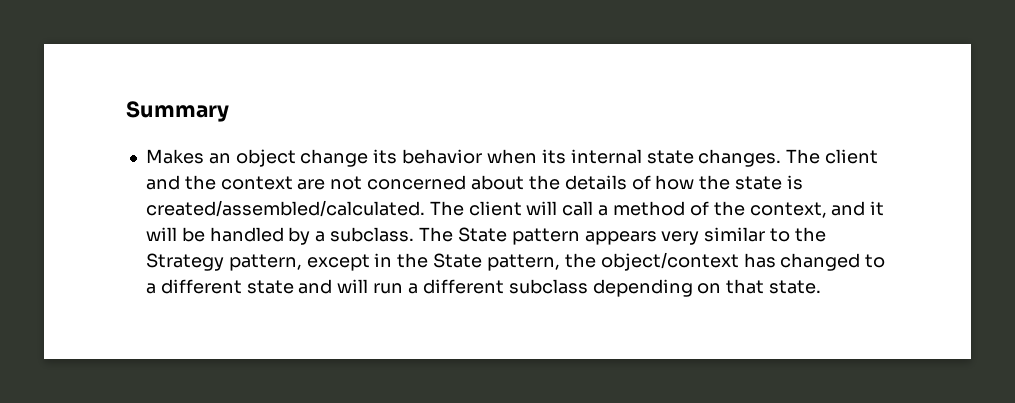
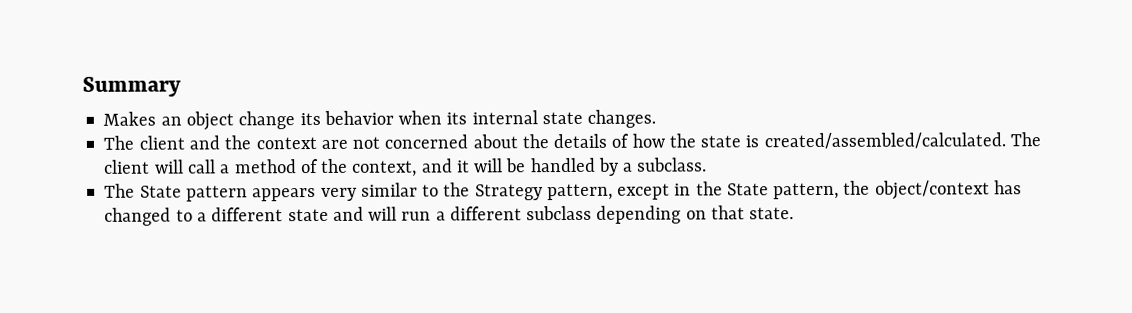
(782, 158) none -> (657, 118) //
(415, 234) none -> (708, 164) //

